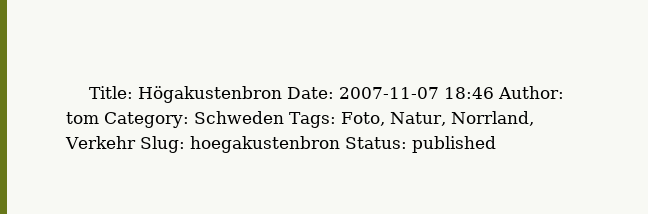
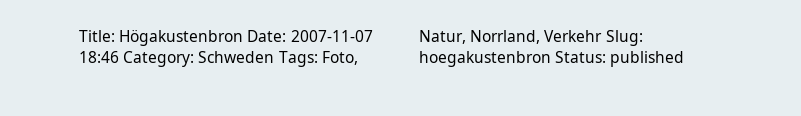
[497,86,564,99] [66,112,99,124] Author: tom -> (119, 57) none

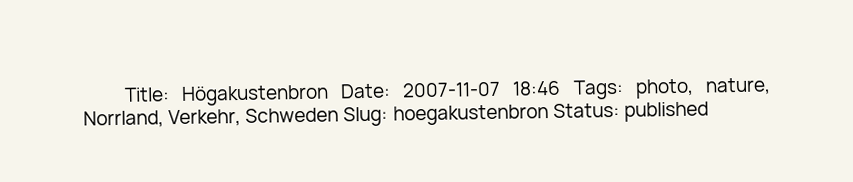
[123,51,358,67] [419,30,603,44] Category: Schweden Tags: Foto, Natur, Norrland, Verkehr -> [572,77,771,100] [83,107,340,129] Tags: photo, nature, Norrland, Verkehr, Schweden

